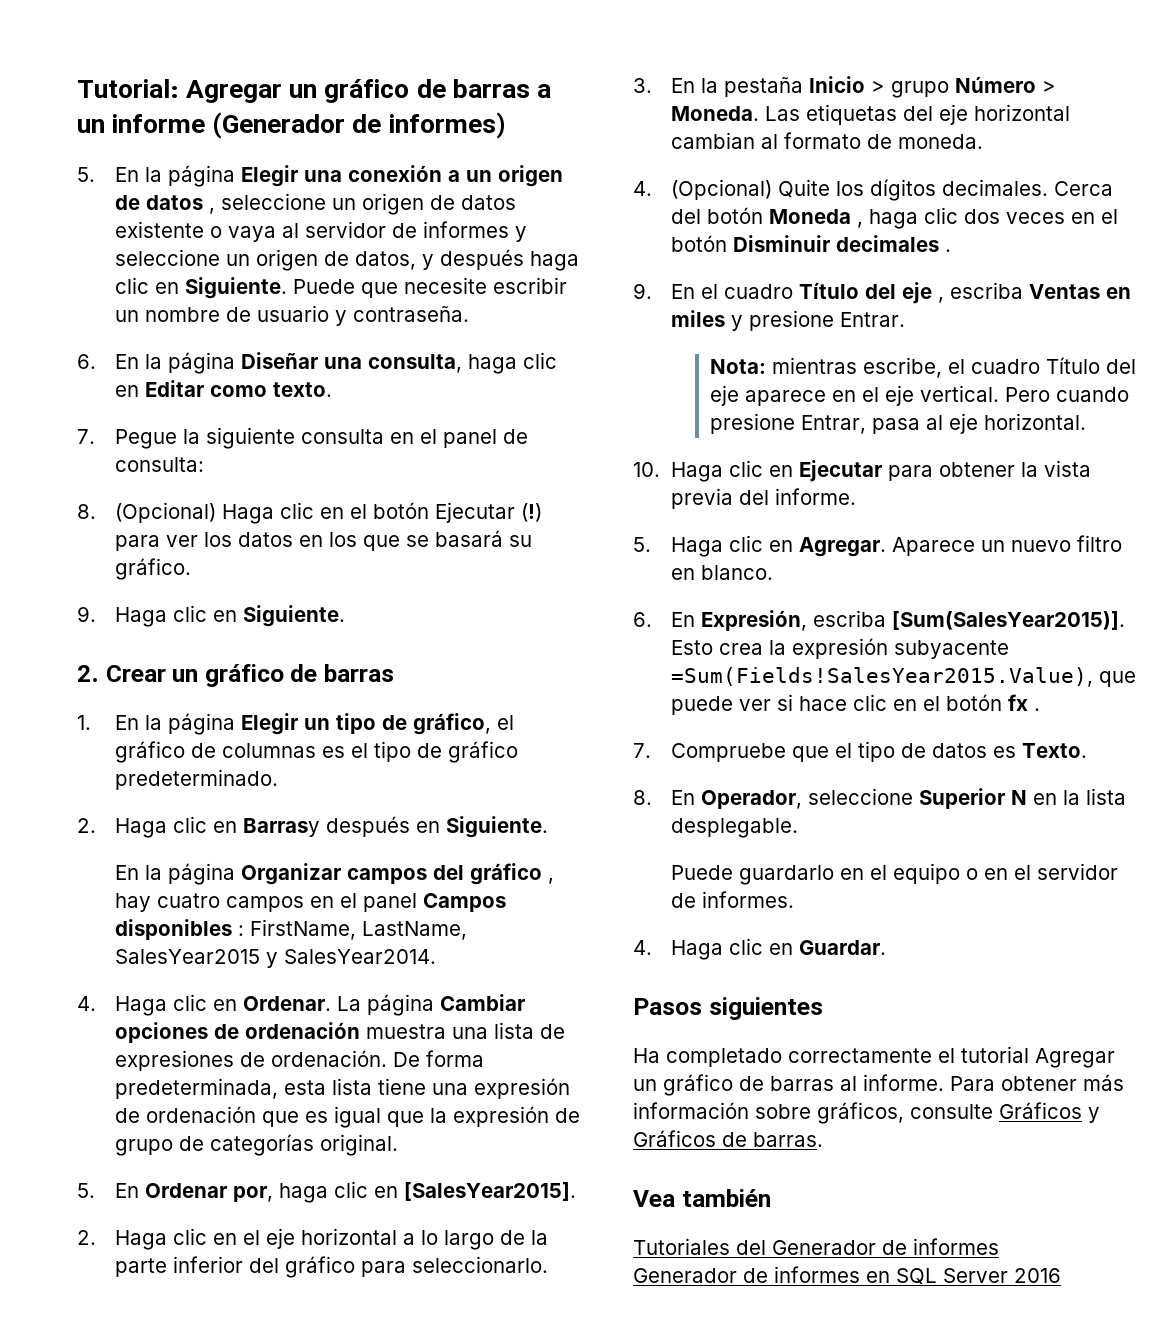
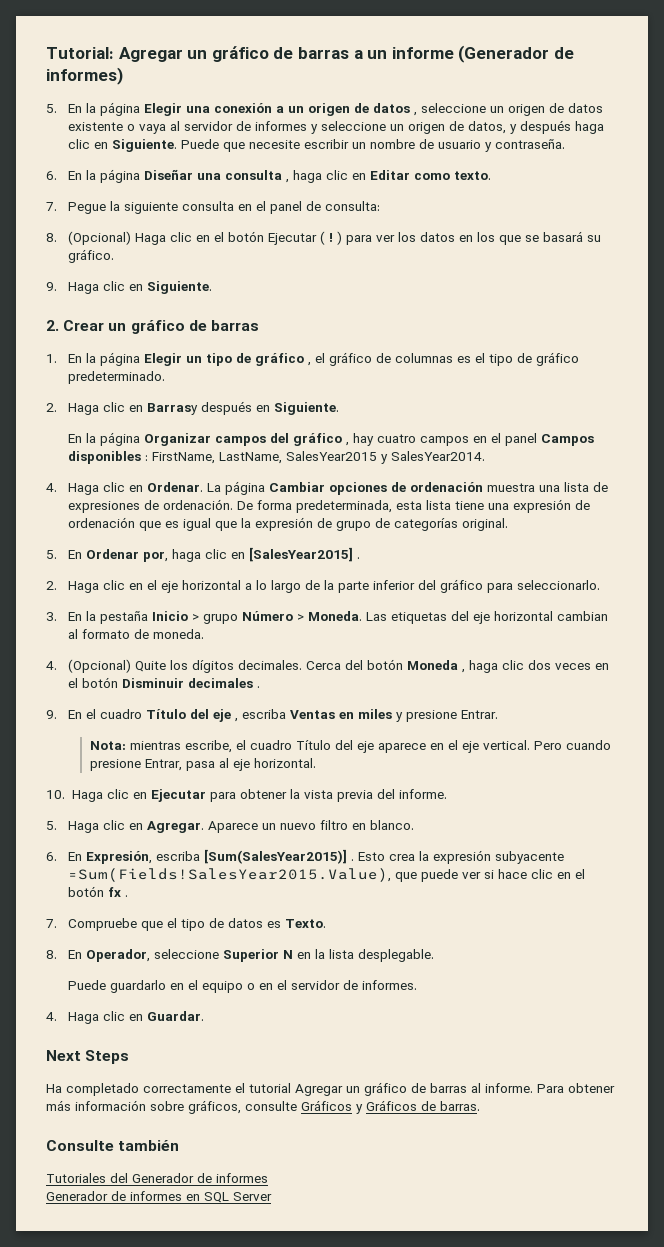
[368,354,463,373] consulta, -> [224,170,289,183] consulta ,
[521,503,543,522] (!) -> [319,231,342,245] ( ! )
[413,713,492,735] gráfico, -> [254,353,311,366] gráfico ,
[404,1182,577,1201] [SalesYear2015]. -> [248,547,360,562] [SalesYear2015] .
[892,611,1126,630] [Sum(SalesYear2015)]. -> [203,849,354,864] [Sum(SalesYear2015)] .
[633,997,823,1020] Pasos siguientes -> [46,1050,130,1064] Next Steps
[633,1190,675,1207] Vea -> [46,1140,114,1151] Consulte
[1014,1268,1061,1283] 2016 -> (272, 1196) none

